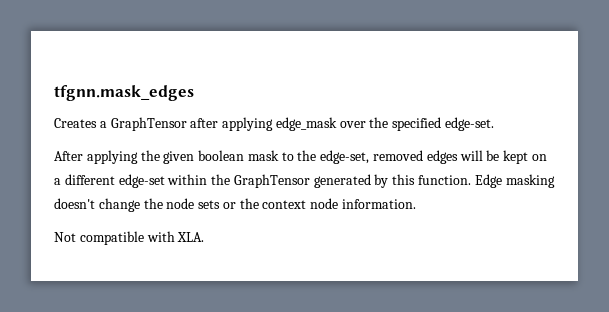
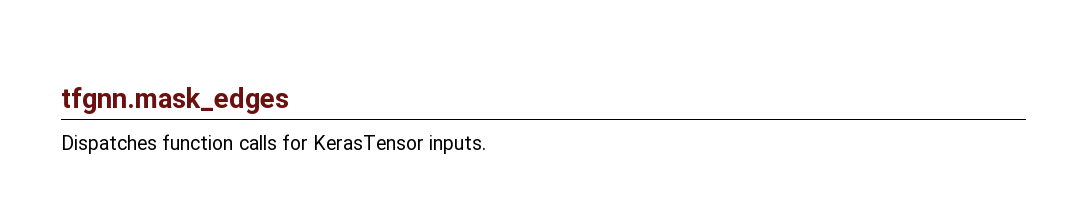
[54,117,495,131] [54,150,547,164] [54,174,555,188] [54,198,417,212] [54,231,205,245] Creates a GraphTensor after applying edge_mask over the specified edge-set. // After applying the given boolean mask to the edge-set, removed edges will be kept on a different edge-set within the GraphTensor generated by this function. Edge masking doesn't change the node sets or the context node information. // Not compatible with XLA. -> [61,134,487,154] Dispatches function calls for KerasTensor inputs.

